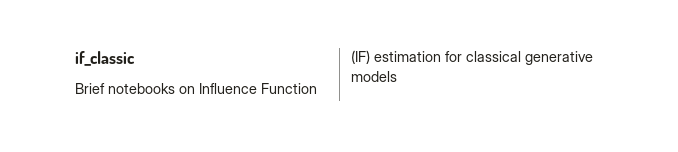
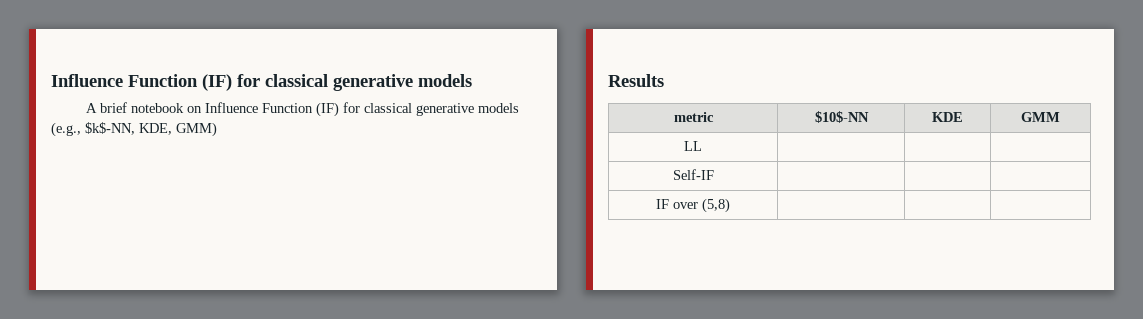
[75,51,135,66] [75,83,175,94] if_classic // Brief notebooks -> [51,74,472,91] [85,102,184,113] Influence Function (IF) for classical generative models // A brief notebook
[374,51,593,65] [351,71,397,82] estimation for classical generative models -> [342,102,519,116] [51,122,217,137] [608,74,664,87] [673,112,714,122] [814,111,869,123] [932,112,963,122] [1021,112,1060,122] [684,141,702,151] [672,169,714,180] [656,198,730,213] for classical generative models (e.g., $k$-NN, KDE, GMM) // Results // metric | $10$-NN | KDE | GMM // LL | | | // Self-IF | | | // IF over (5,8) | | |

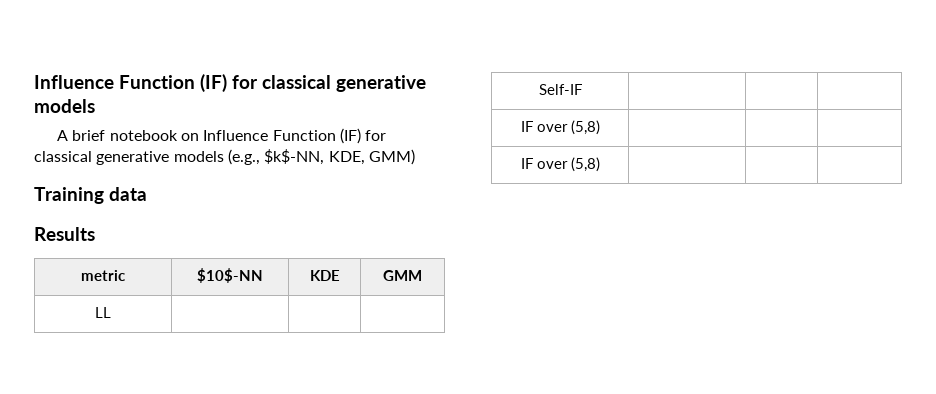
(217, 129) none -> [34,187,147,204] // Training data
(730, 205) none -> [520,157,600,172] // IF over (5,8) | | |

